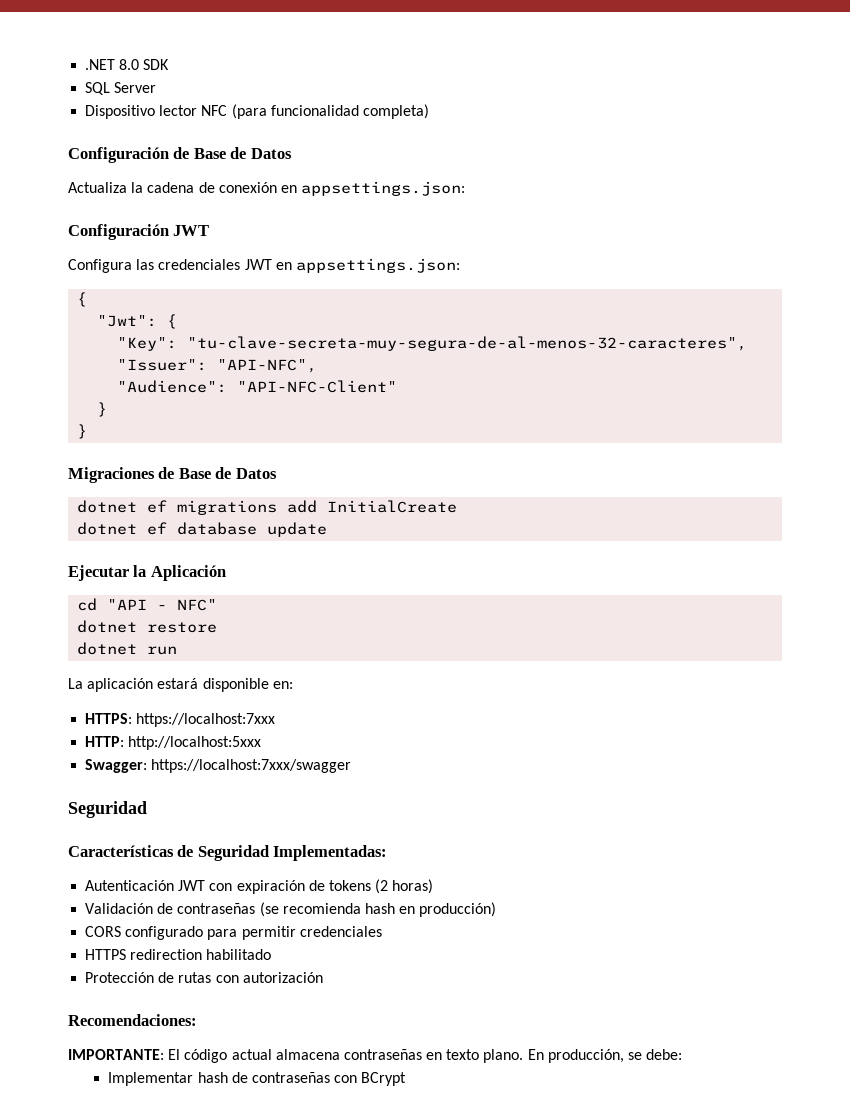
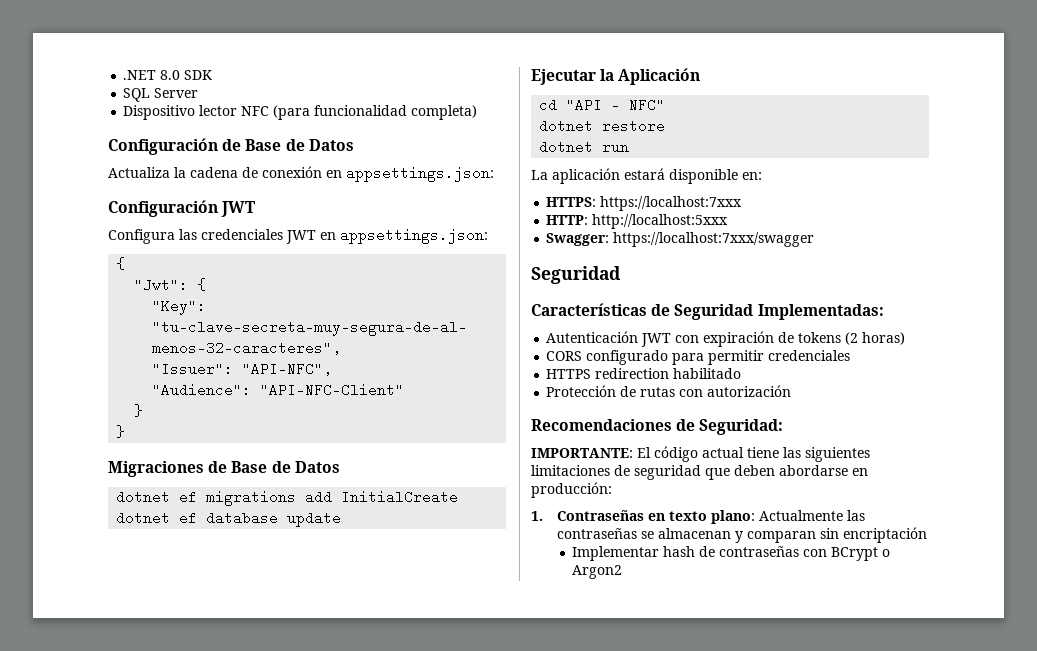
[85,902,497,917] // Validación de contraseñas (se recomienda hash en producción) -> (906, 338) none
[68,1014,197,1026] Recomendaciones: -> [531,419,784,435] Recomendaciones de Seguridad:
[275,1049,683,1063] almacena contraseñas en texto plano. En producción, se debe: -> [747,447,870,462] [531,465,868,480] [531,482,612,498] [531,510,865,524] [556,527,927,543] tiene las siguientes limitaciones de seguridad que deben abordarse en producción: // 1. Contraseñas en texto plano: Actualmente las contraseñas se almacenan y comparan sin encriptación
(407, 1079) none -> [882,549,891,557] [572,565,623,579] o Argon2

